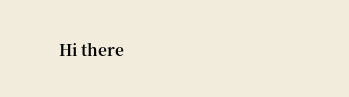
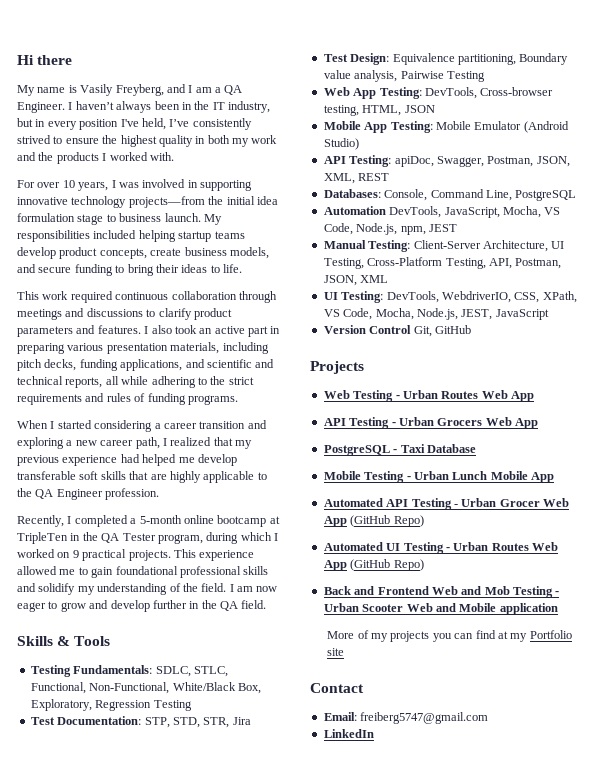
(125, 49) none -> [17,84,243,96] [17,101,270,113] [17,118,252,130] [17,135,278,147] [17,152,174,164] [17,179,252,191] [17,196,278,208] [17,213,222,225] [17,230,245,242] [17,247,269,259] [17,264,242,276] [17,291,277,303] [17,308,232,320] [17,325,281,337] [17,342,269,354] [17,359,275,371] [17,376,254,388] [17,393,238,405] [17,420,267,432] [17,437,252,449] [17,454,237,466] [17,471,267,483] [17,488,160,500] [17,515,280,527] [17,532,278,544] [17,549,255,561] [17,566,269,578] [17,583,278,595] [17,600,267,612] [17,636,111,646] [30,665,228,677] [30,682,261,694] [30,699,192,711] [30,716,251,728] [323,53,569,65] [323,70,485,82] [323,87,554,99] [323,105,435,116] [323,121,569,133] [323,138,359,150] [323,155,570,167] [323,173,390,184] [323,189,577,201] [323,206,561,218] [323,223,457,235] [323,240,565,252] [323,257,562,269] [323,275,389,286] [323,291,577,303] [323,308,549,320] [323,325,471,337] [310,361,364,374] [323,390,534,402] [323,417,538,429] [323,444,476,456] [323,471,554,483] [323,498,569,510] [323,515,424,527] [323,542,558,554] [323,559,424,571] [323,586,560,598] [323,603,558,615] [327,630,572,642] [327,648,345,656] [310,683,364,693] [323,712,489,724] [323,729,374,738] // My name is Vasily Freyberg, and I am a QA Engineer. I haven’t always been in the IT industry, but in every position I've held, I’ve consistently strived to ensure the highest quality in both my work and the products I worked with. // For over 10 years, I was involved in supporting innovative technology projects—from the initial idea formulation stage to business launch. My responsibilities included helping startup teams develop product concepts, create business models, and secure funding to bring their ideas to life. // This work required continuous collaboration through meetings and discussions to clarify product parameters and features. I also took an active part in preparing various presentation materials, including pitch decks, funding applications, and scientific and technical reports, all while adhering to the strict requirements and rules of funding programs. // When I started considering a career transition and exploring a new career path, I realized that my previous experience had helped me develop transferable soft skills that are highly applicable to the QA Engineer profession. // Recently, I completed a 5-month online bootcamp at TripleTen in the QA Tester program, during which I worked on 9 practical projects. This experience allowed me to gain foundational professional skills and solidify my understanding of the field. I am now eager to grow and develop further in the QA field. // Skills & Tools // Testing Fundamentals: SDLC, STLC, Functional, Non-Functional, White/Black Box, Exploratory, Regression Testing // Test Documentation: STP, STD, STR, Jira // Test Design: Equivalence partitioning, Boundary value analysis, Pairwise Testing // Web App Testing: DevTools, Cross-browser testing, HTML, JSON // Mobile App Testing: Mobile Emulator (Android Studio) // API Testing: apiDoc, Swagger, Postman, JSON, XML, REST // Databases: Console, Command Line, PostgreSQL // Automation DevTools, JavaScript, Mocha, VS Code, Node.js, npm, JEST // Manual Testing: Client-Server Architecture, UI Testing, Cross-Platform Testing, API, Postman, JSON, XML // UI Testing: DevTools, WebdriverIO, CSS, XPath, VS Code, Mocha, Node.js, JEST, JavaScript // Version Control Git, GitHub // Projects // Web Testing - Urban Routes Web App // API Testing - Urban Grocers Web App // PostgreSQL - Taxi Database // Mobile Testing - Urban Lunch Mobile App // Automated API Testing - Urban Grocer Web App (GitHub Repo) // Automated UI Testing - Urban Routes Web App (GitHub Repo) // Back and Frontend Web and Mob Testing - Urban Scooter Web and Mobile application // More of my projects you can find at my Portfolio site // Contact // Email: freiberg5747@gmail.com // LinkedIn

